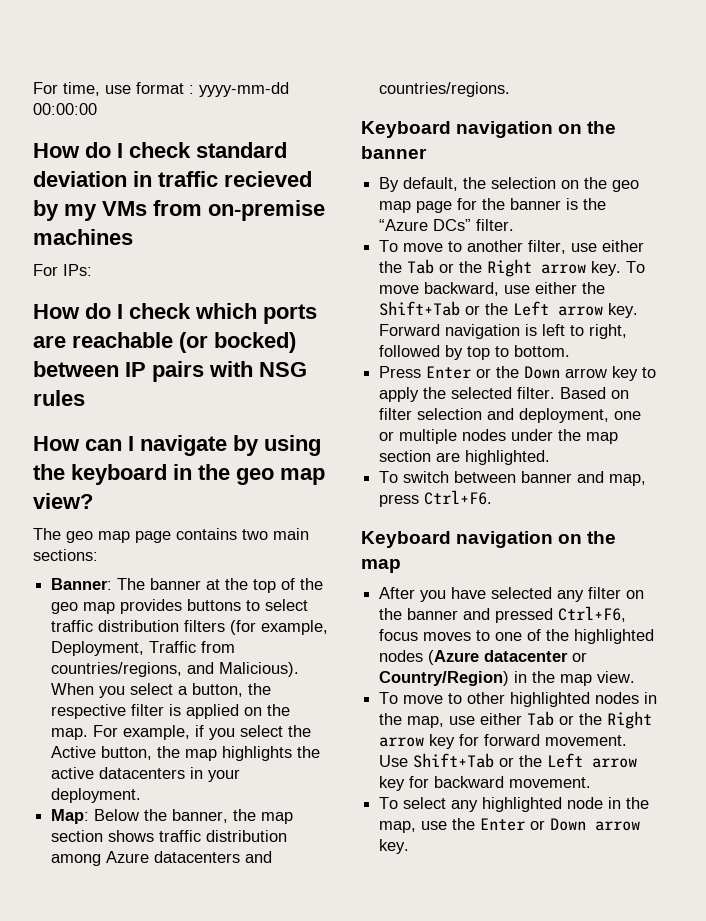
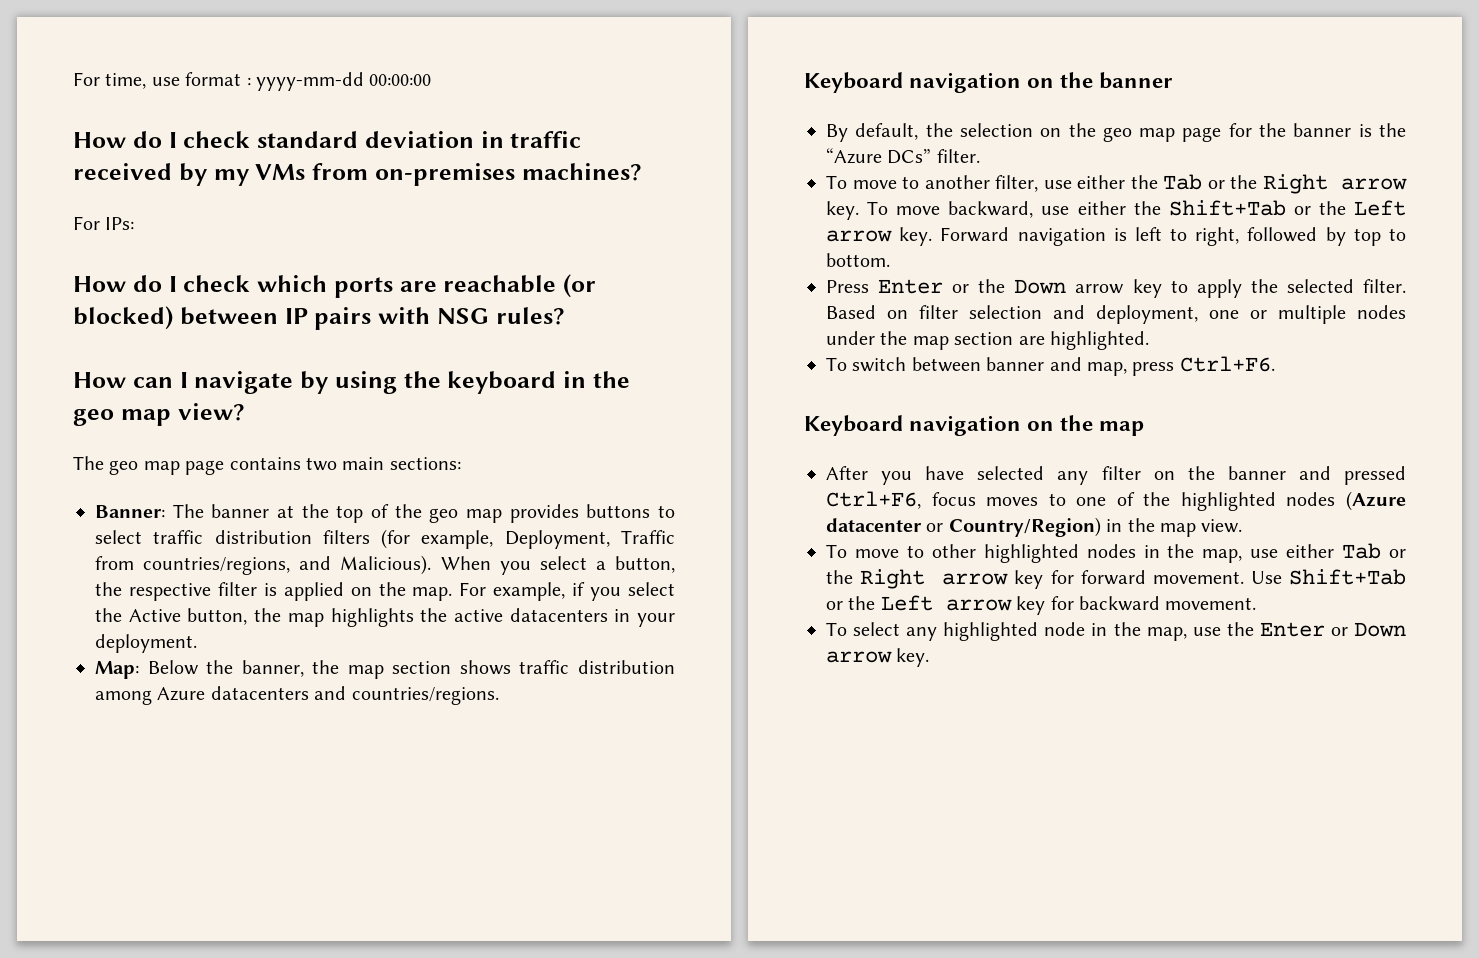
[224,171,312,187] recieved -> [73,163,172,180] received
[208,200,325,221] [33,229,133,245] on-premise machines -> [374,163,642,186] on-premises machines?
[214,332,296,353] bocked) -> [73,306,173,330] blocked)
[33,390,85,406] rules -> [495,307,565,325] rules?

